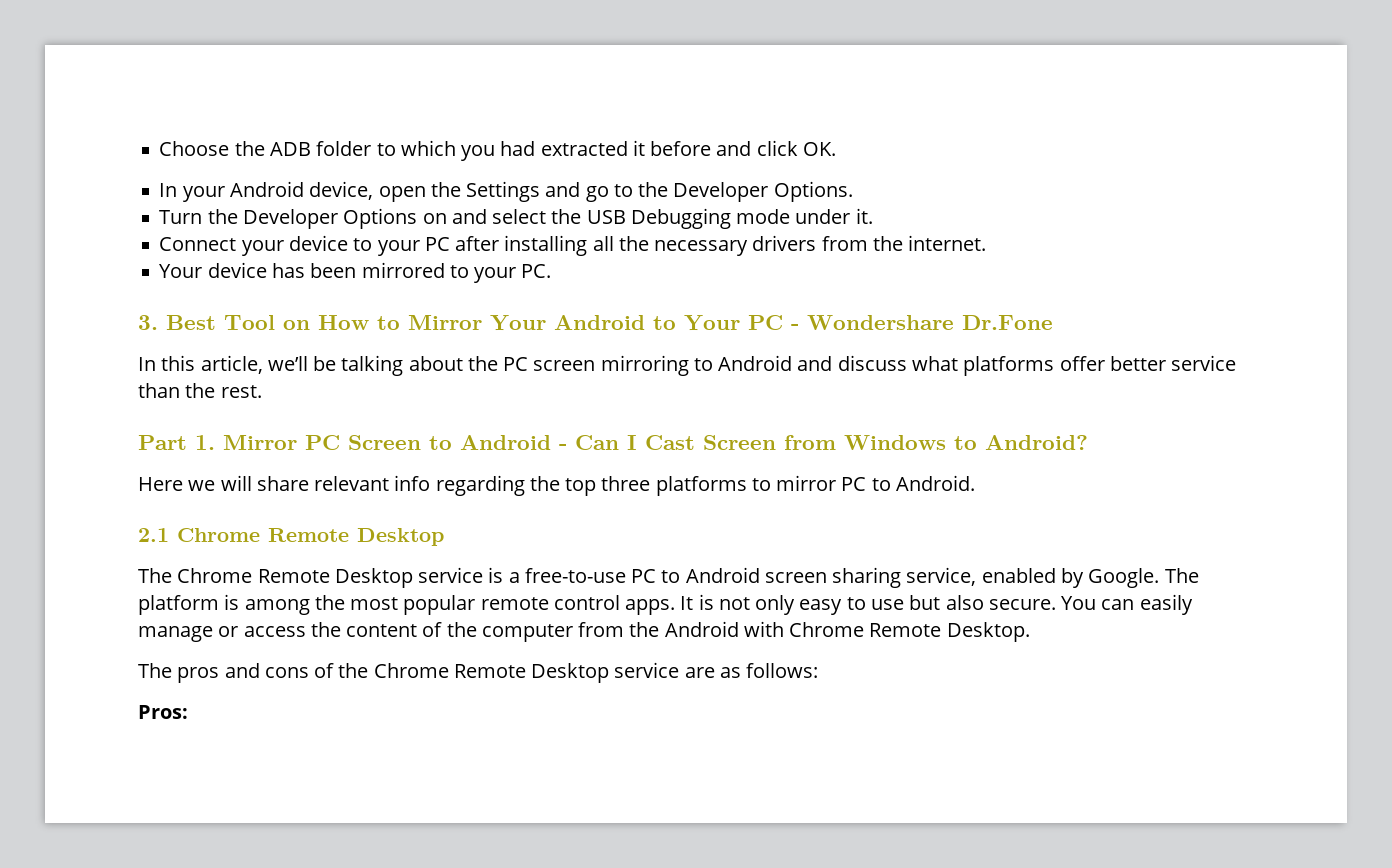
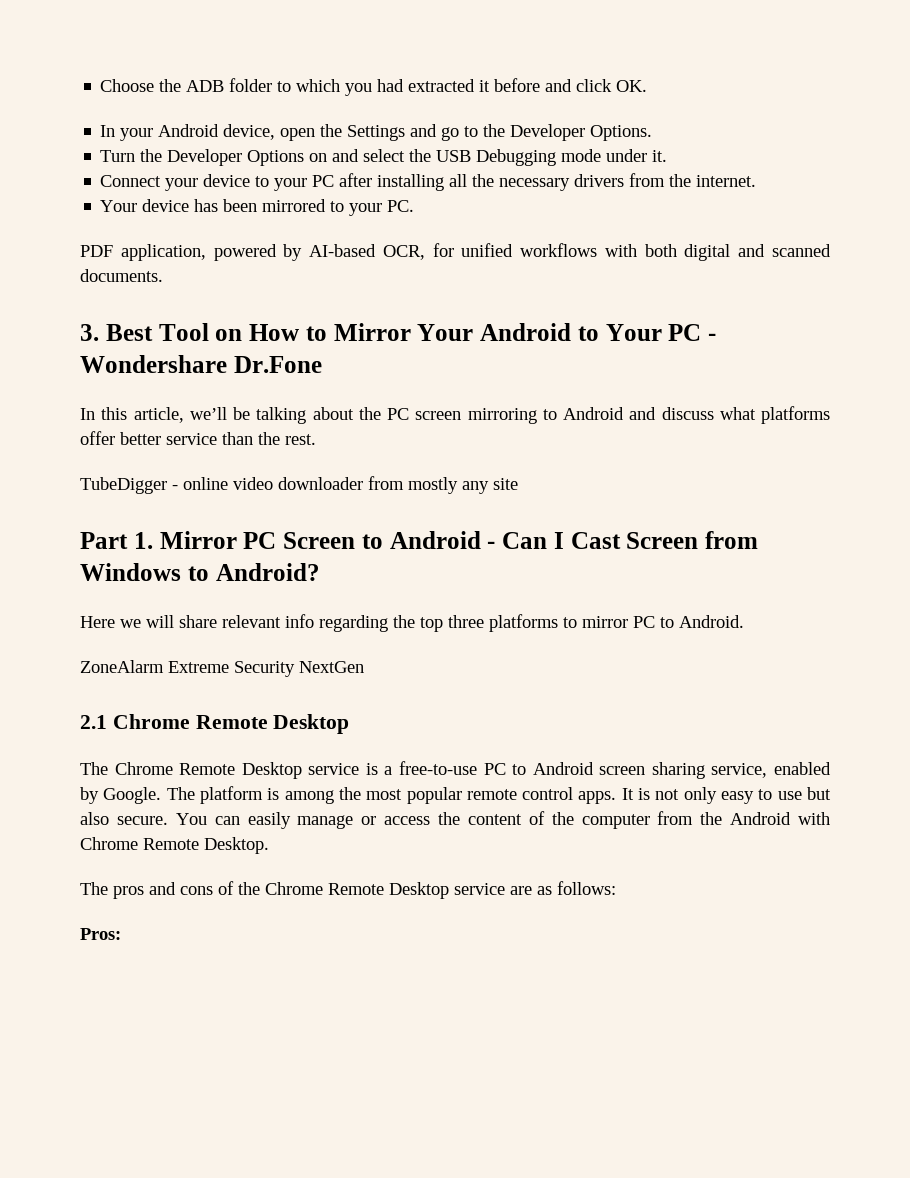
(552, 271) none -> [80,243,831,261] [80,269,163,282] // PDF application, powered by AI-based OCR, for unified workflows with both digital and scanned documents.
(262, 391) none -> [80,476,518,494] // TubeDigger - online video downloader from mostly any site
(975, 483) none -> [80,660,364,677] // ZoneAlarm Extreme Security NextGen

